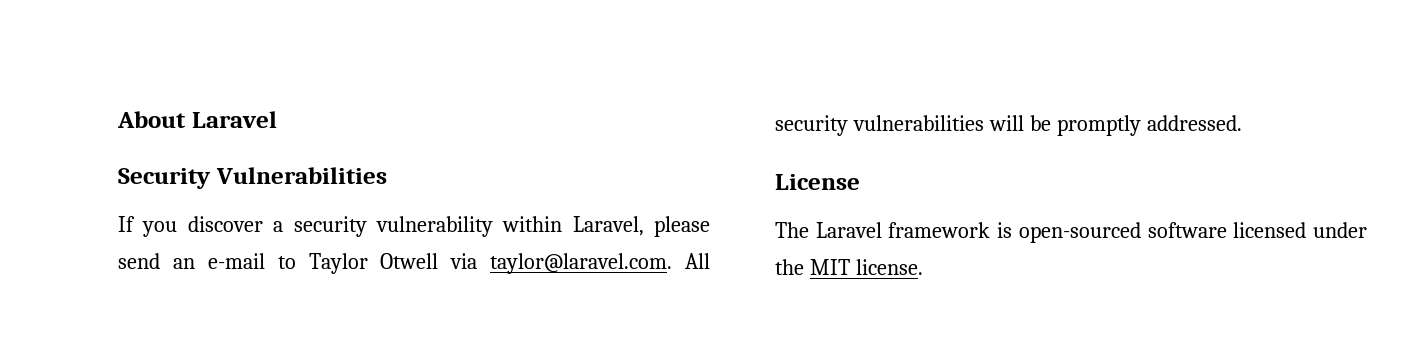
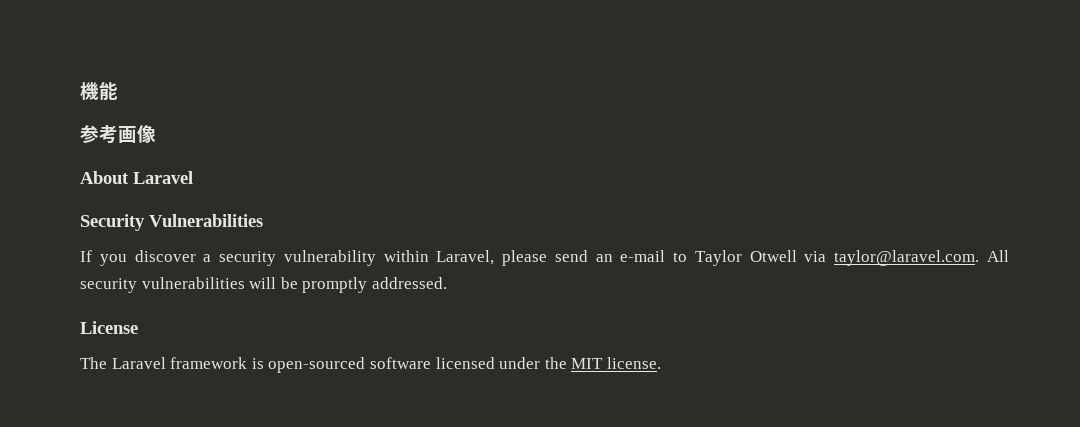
(117, 119) none -> [80,82,118,100] [80,125,156,143] 機能 // 参考画像 //

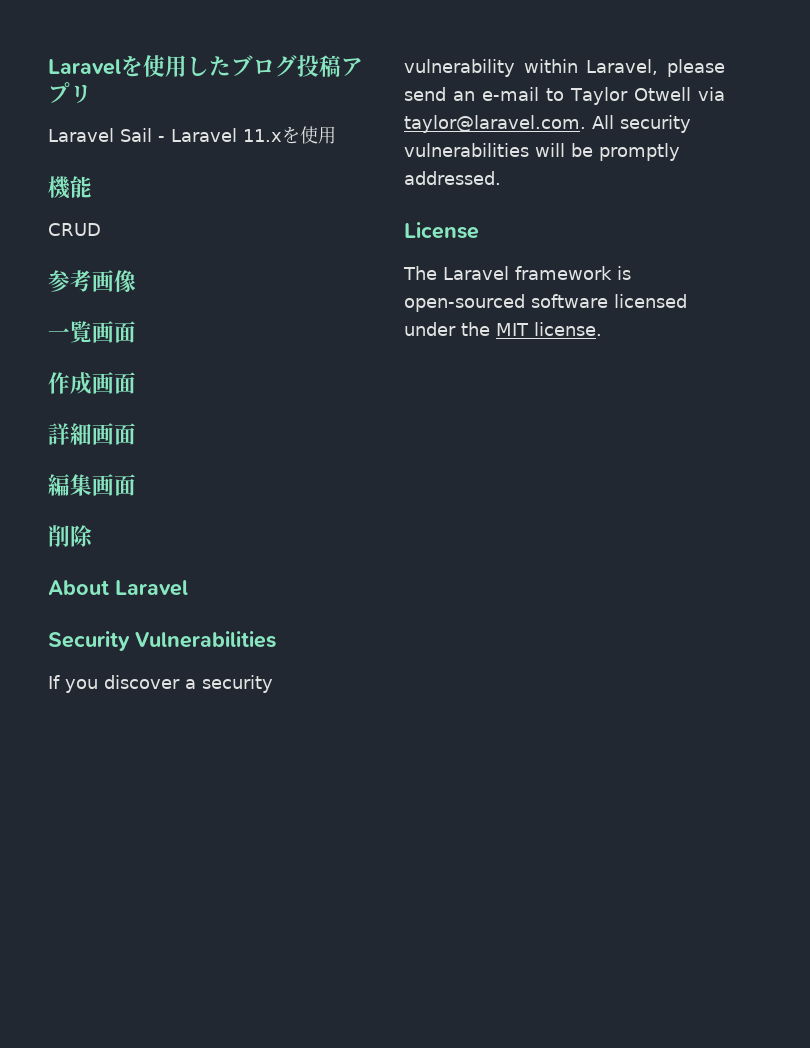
(80, 91) none -> [48,55,363,77] [48,82,92,103] [48,126,336,144] Laravelを使用したブログ投稿アプリ // Laravel Sail - Laravel 11.xを使用 //
(118, 91) none -> [48,223,101,236] // CRUD
(156, 134) none -> [48,321,136,343] [48,372,136,395] [48,423,136,445] [48,474,136,496] [48,525,93,547] // 一覧画面 // 作成画面 // 詳細画面 // 編集画面 // 削除

